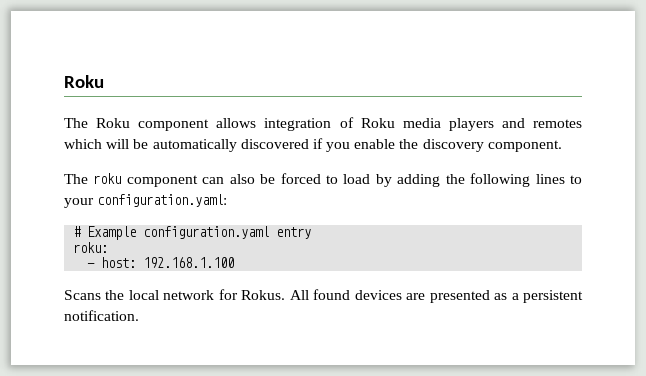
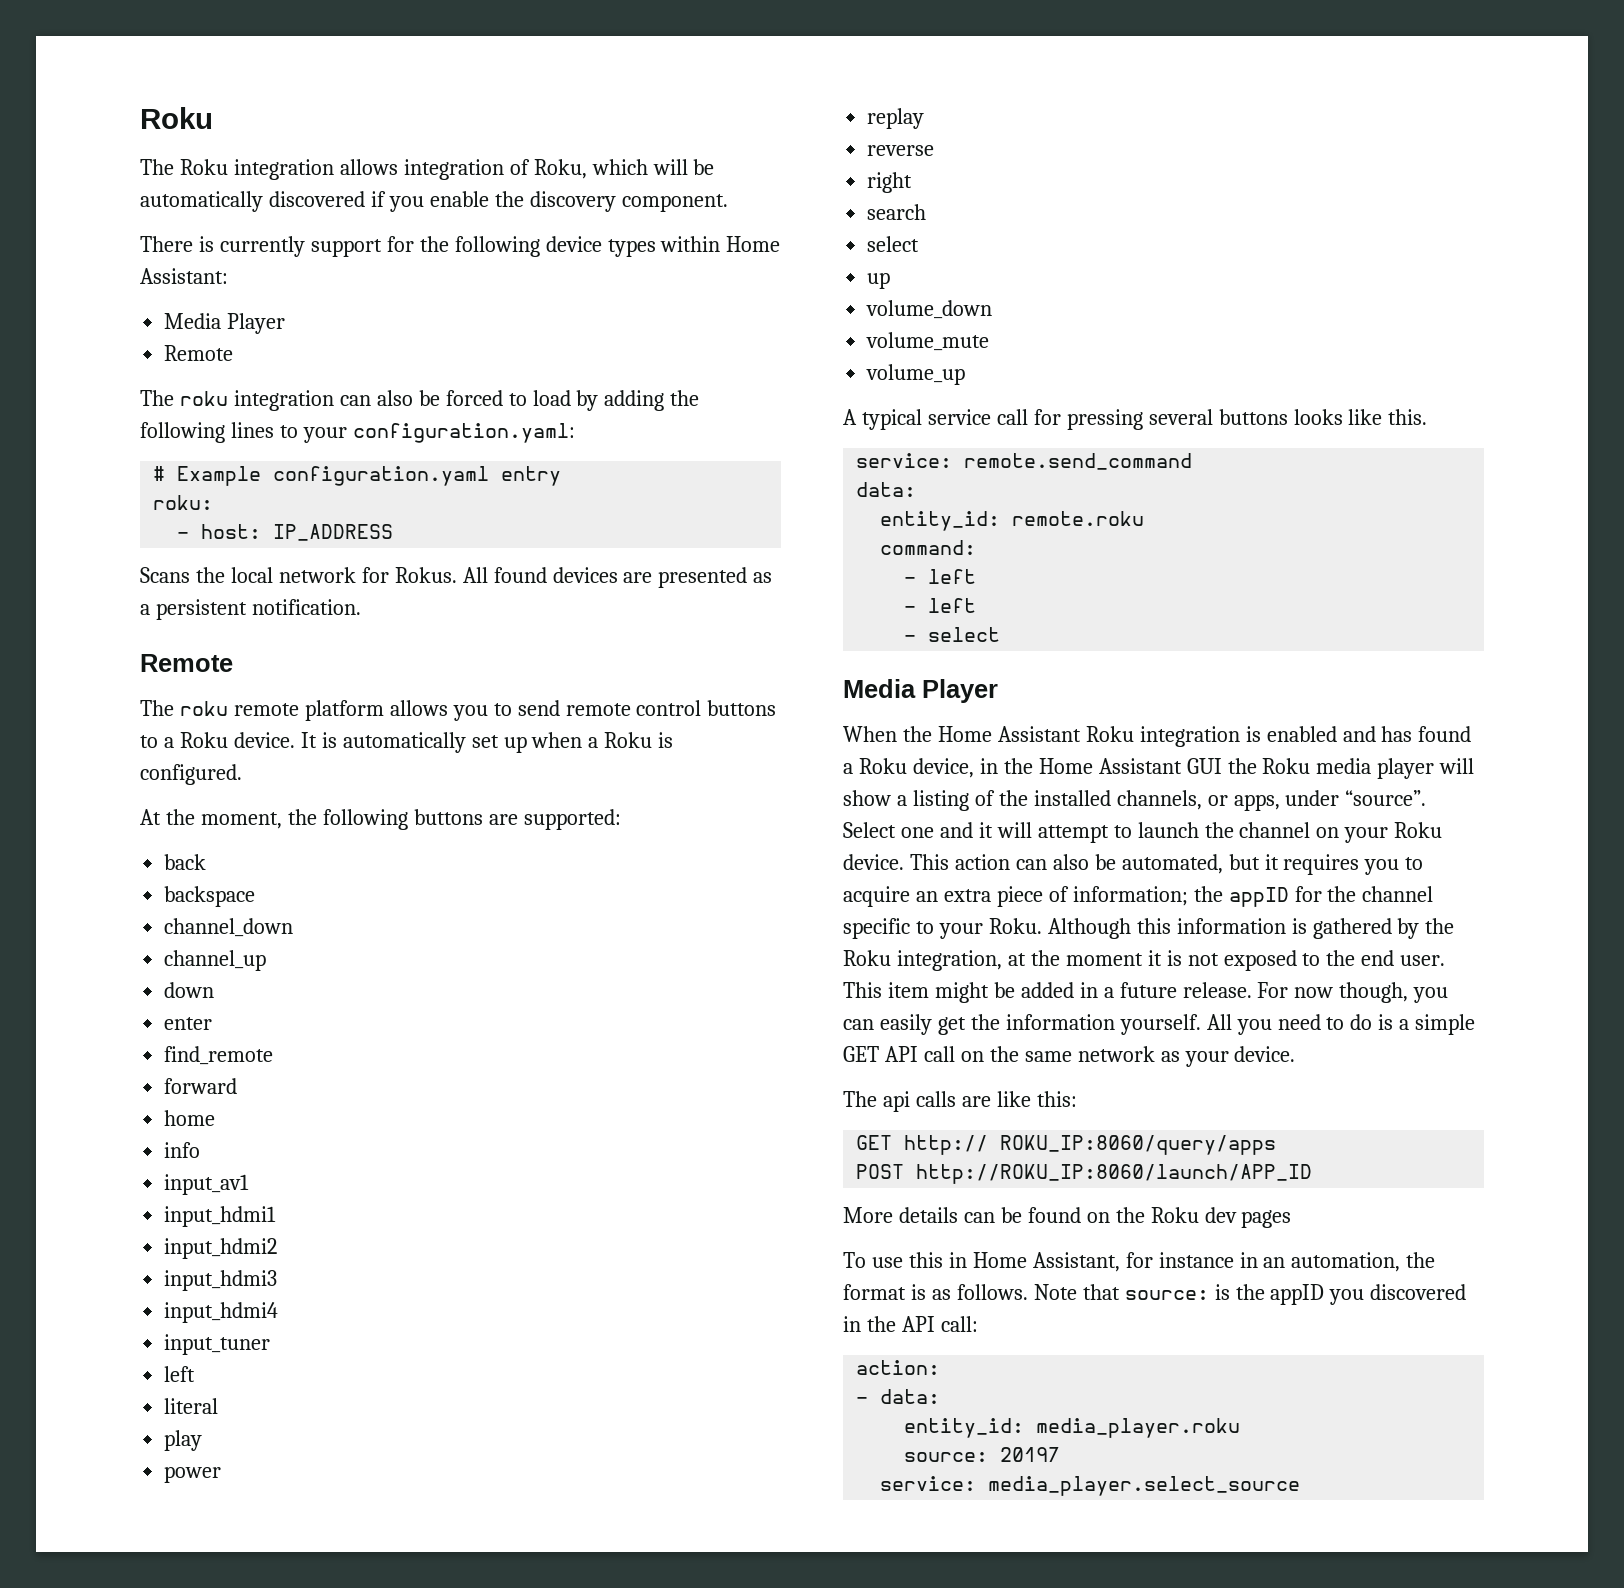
[138,119,210,131] component -> [233,159,334,180] integration
[360,118,583,131] Roku media players and remotes -> [533,159,587,179] Roku,
[64,173,198,187] // The roku component -> [140,236,781,257] [140,268,228,284] [164,313,286,334] [164,345,234,361] [140,390,334,411] // There is currently support for the following device types within Home Assistant: // Media Player // Remote // The roku integration
[143,257,235,268] 192.168.1.100 -> [273,524,394,541] IP_ADDRESS
(139, 315) none -> [140,654,233,672] [140,700,777,721] [140,732,674,753] [140,764,242,785] [140,809,621,830] [164,854,207,870] [164,886,256,907] [164,918,294,937] [164,950,267,971] [164,982,215,998] [164,1017,213,1030] [164,1046,274,1065] [164,1078,238,1094] [164,1110,216,1126] [164,1142,201,1158] [164,1174,250,1195] [164,1206,277,1227] [164,1238,278,1259] [164,1270,278,1291] [164,1302,279,1323] [164,1334,271,1355] [164,1366,196,1382] [164,1398,219,1414] [164,1430,203,1451] [164,1466,222,1483] [867,108,925,129] [867,145,935,156] [867,172,913,193] [867,204,927,220] [867,236,920,252] [867,272,891,289] [866,300,993,319] [866,332,990,351] [866,364,966,385] [843,409,1428,430] [856,453,1193,470] [856,482,917,497] [880,511,1145,531] [880,540,977,555] [904,569,977,584] [904,598,977,613] [904,627,1001,642] [843,679,998,703] [843,726,1472,747] [843,758,1475,779] [843,790,1427,811] [843,822,1443,843] [843,854,1424,875] [843,886,1434,907] [843,918,1455,939] [843,950,1446,971] [843,982,1449,1003] [843,1014,1476,1035] [843,1046,1296,1067] [843,1091,1077,1112] [856,1135,1277,1155] [856,1164,1313,1184] [843,1207,1292,1228] [843,1252,1436,1272] [843,1284,1467,1305] [843,1316,978,1332] [856,1360,941,1375] [856,1389,941,1404] [904,1418,1241,1438] [904,1447,1061,1462] [880,1476,1301,1496] // Remote // The roku remote platform allows you to send remote control buttons to a Roku device. It is automatically set up when a Roku is configured. // At the moment, the following buttons are supported: // back // backspace // channel_down // channel_up // down // enter // find_remote // forward // home // info // input_av1 // input_hdmi1 // input_hdmi2 // input_hdmi3 // input_hdmi4 // input_tuner // left // literal // play // power // replay // reverse // right // search // select // up // volume_down // volume_mute // volume_up // A typical service call for pressing several buttons looks like this. // service: remote.send_command // data: // entity_id: remote.roku // command: // - left // - left // - select // Media Player // When the Home Assistant Roku integration is enabled and has found a Roku device, in the Home Assistant GUI the Roku media player will show a listing of the installed channels, or apps, under “source”. Select one and it will attempt to launch the channel on your Roku device. This action can also be automated, but it requires you to acquire an extra piece of information; the appID for the channel specific to your Roku. Although this information is gathered by the Roku integration, at the moment it is not exposed to the end user. This item might be added in a future release. For now though, you can easily get the information yourself. All you need to do is a simple GET API call on the same network as your device. // The api calls are like this: // GET http:// ROKU_IP:8060/query/apps // POST http://ROKU_IP:8060/launch/APP_ID // More details can be found on the Roku dev pages // To use this in Home Assistant, for instance in an automation, the format is as follows. Note that source: is the appID you discovered in the API call: // action: // - data: // entity_id: media_player.roku // source: 20197 // service: media_player.select_source

